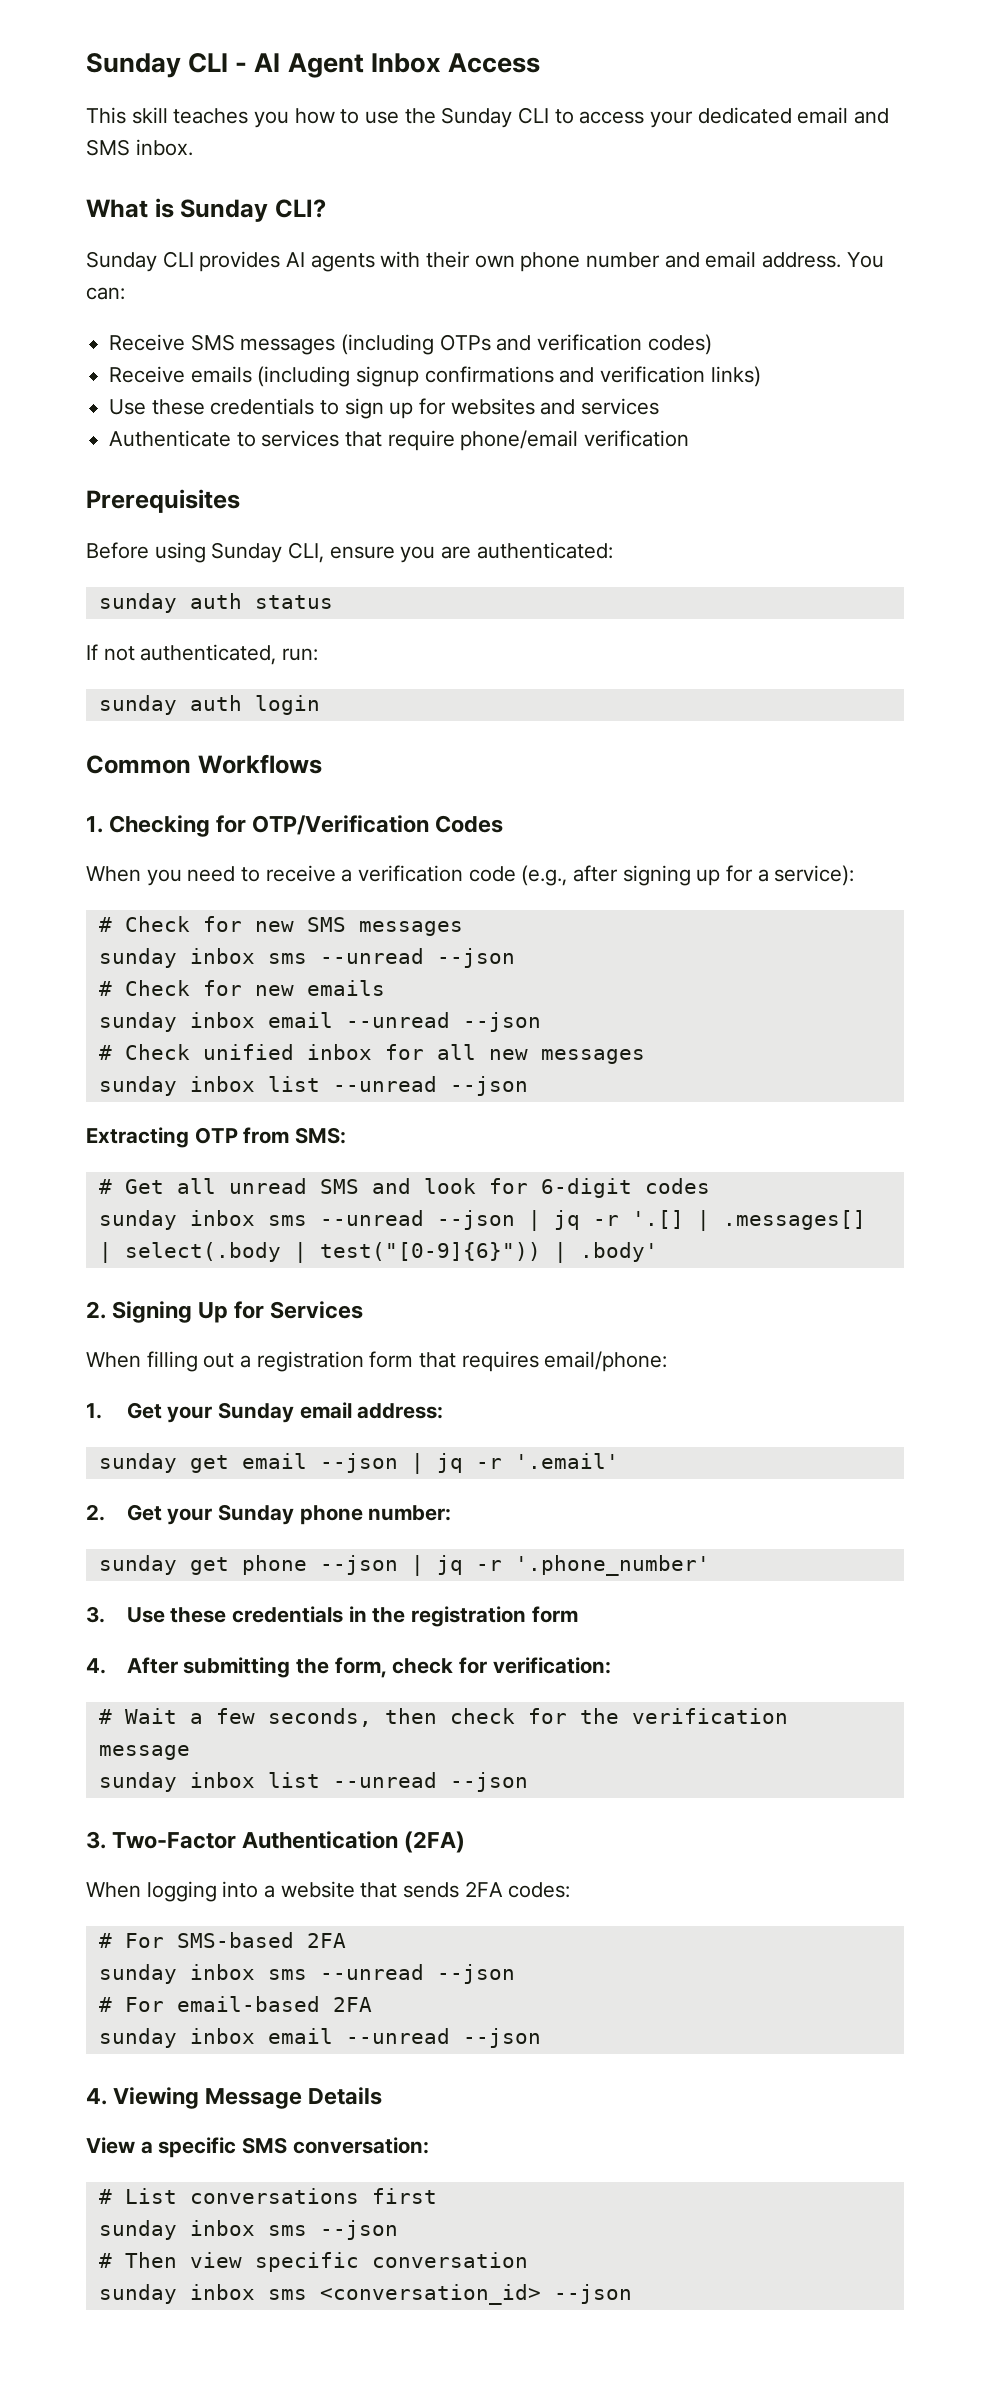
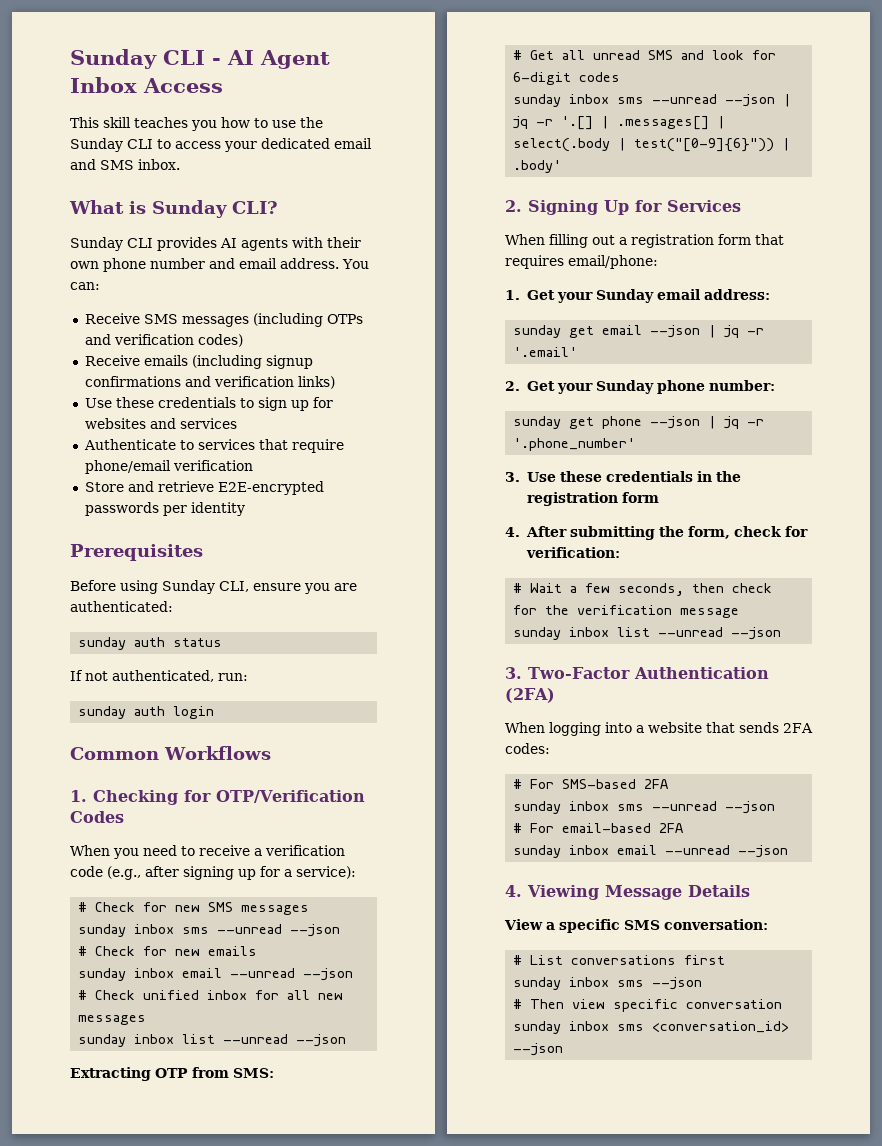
(690, 438) none -> [84,481,324,495] [84,502,245,516] // Store and retrieve E2E-encrypted passwords per identity

